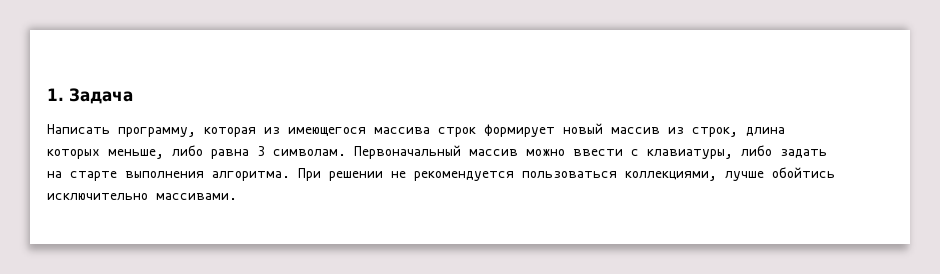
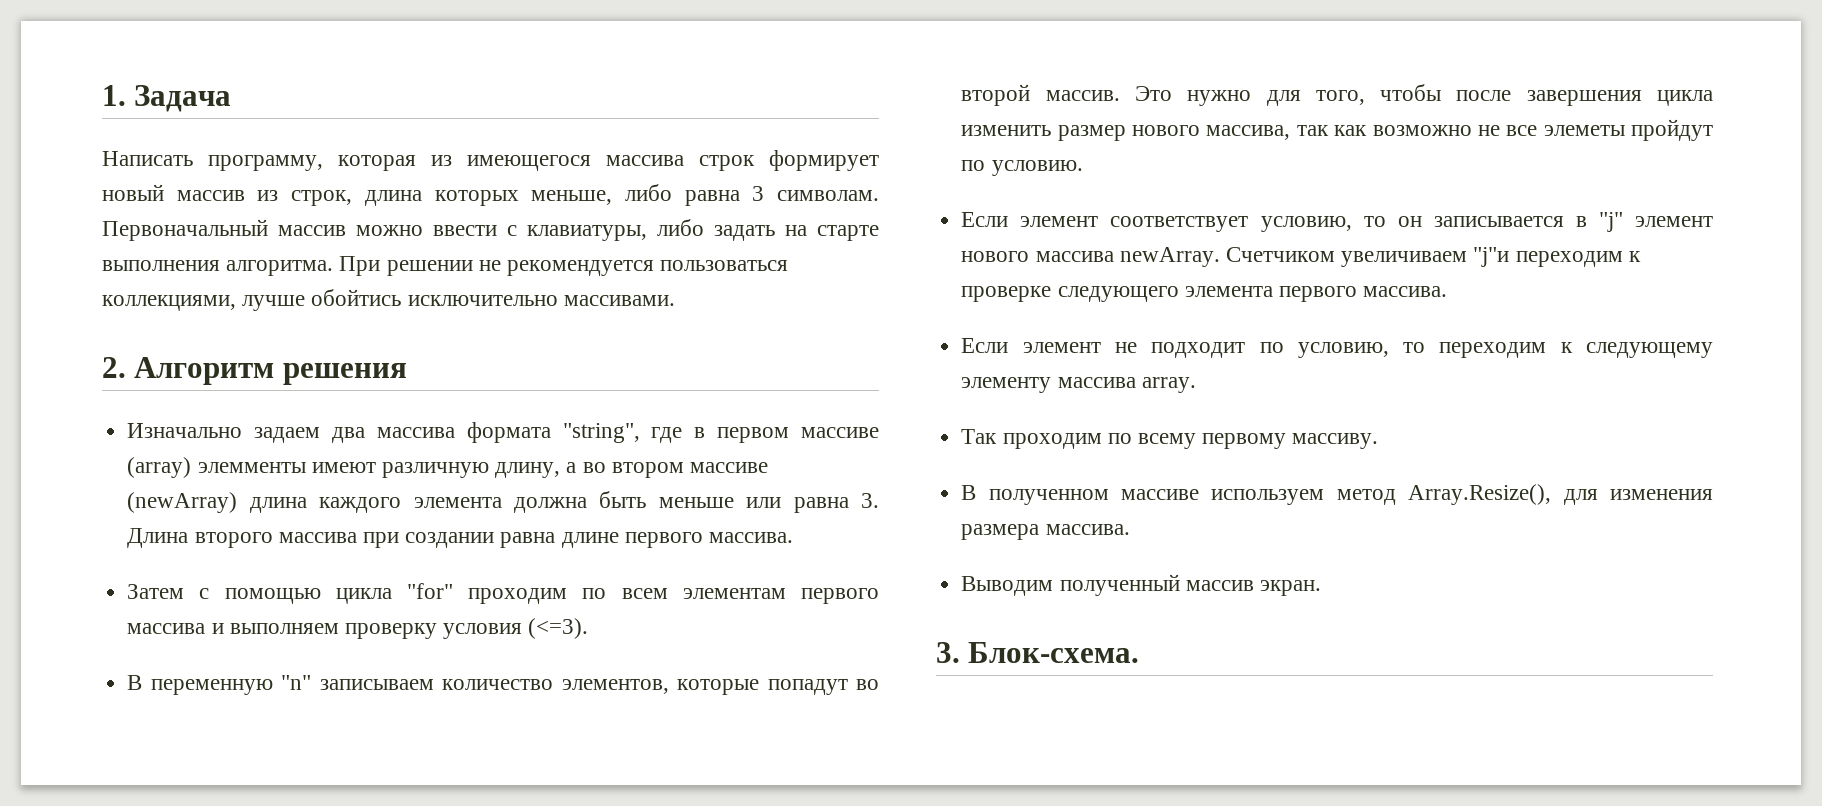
(237, 196) none -> [102,357,407,385] [127,422,879,443] [127,457,768,478] [127,491,880,513] [127,528,793,548] [127,583,879,604] [127,618,589,639] [127,675,879,695] [961,84,1713,106] [961,119,1713,141] [961,160,1083,176] [961,212,1713,232] [961,247,1641,267] [961,286,1448,302] [961,338,1713,358] [961,377,1196,393] [961,429,1379,449] [961,484,1713,505] [961,524,1130,540] [961,574,1321,596] [936,642,1140,663] // 2. Алгоритм решения // Изначально задаем два массива формата "string", где в первом массиве (array) элемменты имеют различную длину, а во втором массиве (newArray) длина каждого элемента должна быть меньше или равна 3. Длина второго массива при создании равна длине первого массива. // Затем с помощью цикла "for" проходим по всем элементам первого массива и выполняем проверку условия (<=3). // В переменную "n" записываем количество элементов, которые попадут во второй массив. Это нужно для того, чтобы после завершения цикла изменить размер нового массива, так как возможно не все элеметы пройдут по условию. // Если элемент соответствует условию, то он записывается в "j" элемент нового массива newArray. Счетчиком увеличиваем "j"и переходим к проверке следующего элемента первого массива. // Если элемент не подходит по условию, то переходим к следующему элементу массива array. // Так проходим по всему первому массиву. // В полученном массиве используем метод Array.Resize(), для изменения размера массива. // Выводим полученный массив экран. // 3. Блок-схема.

